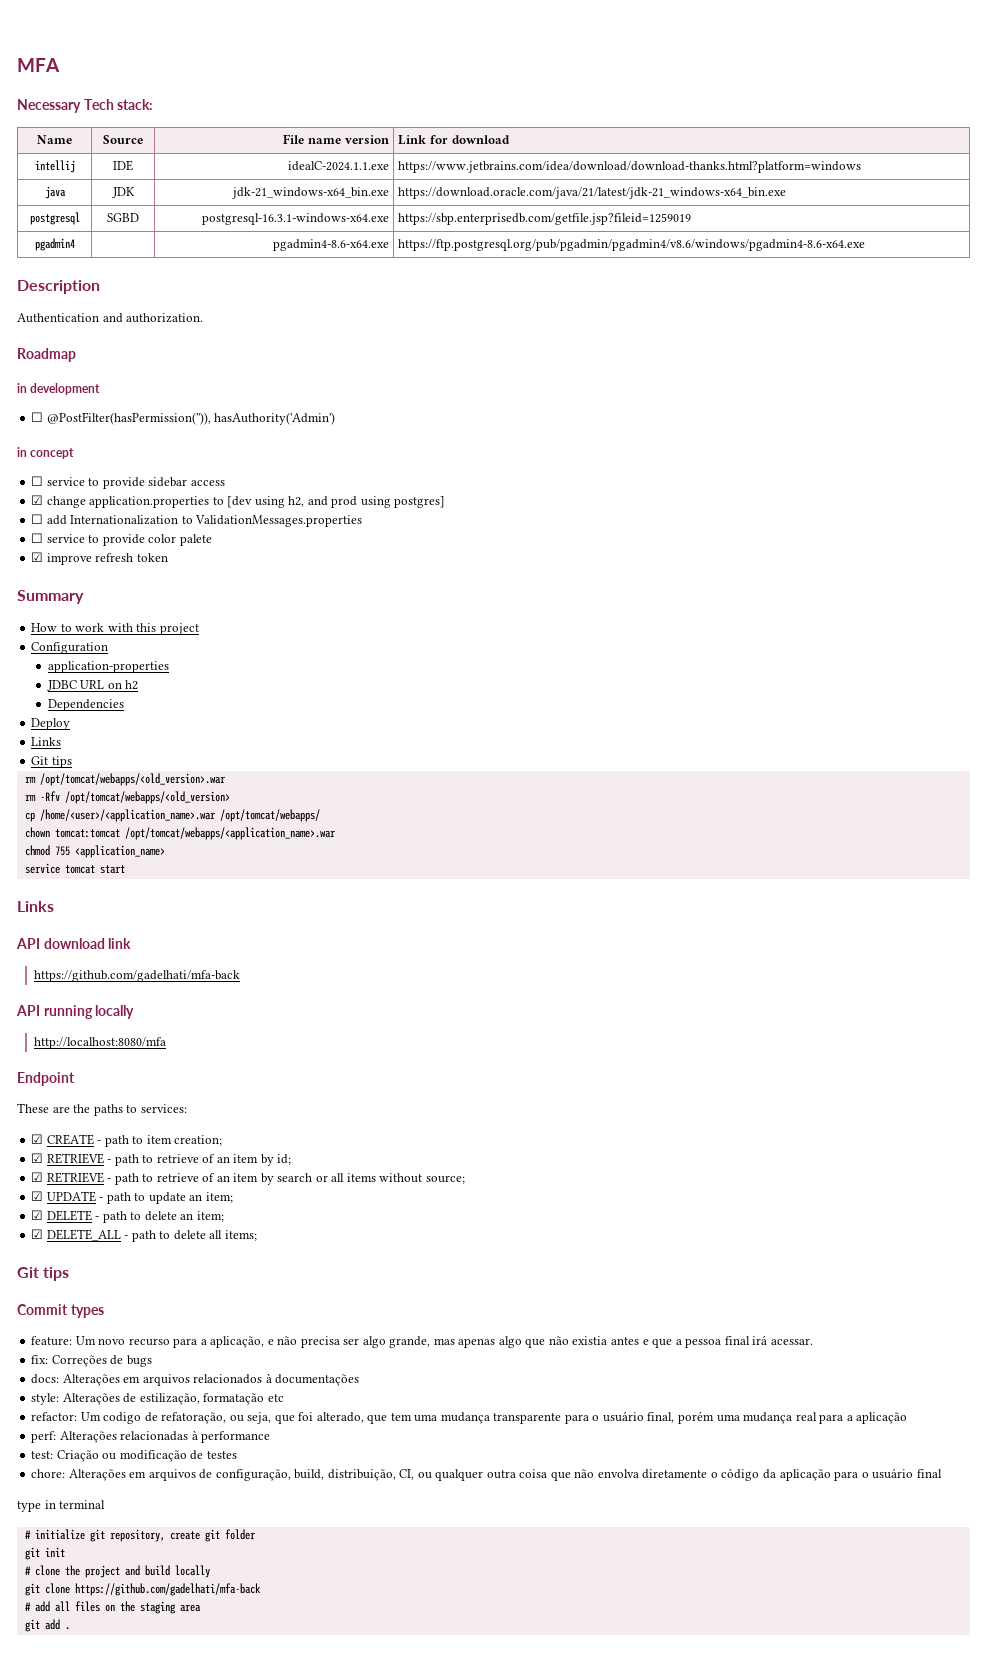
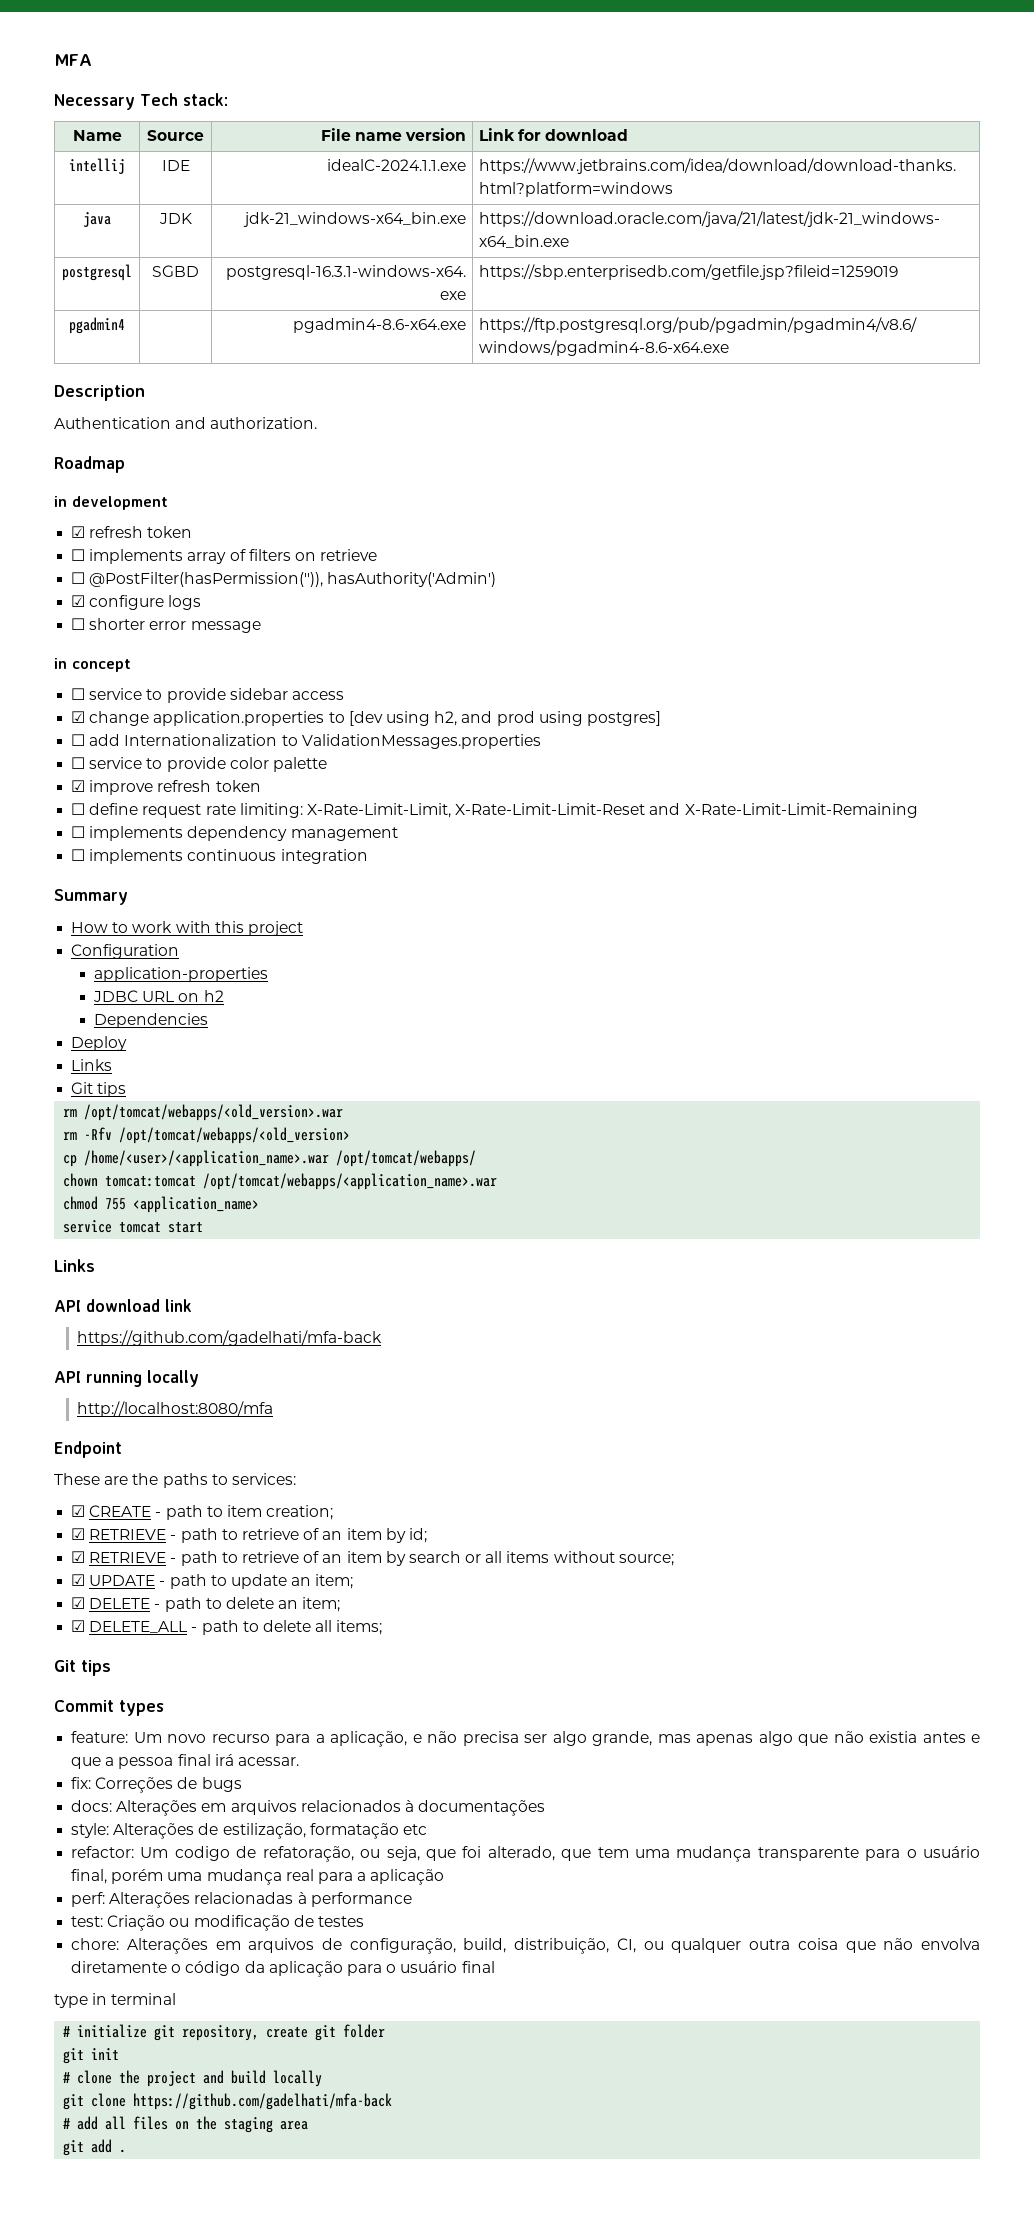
[31,412,336,425] ☐ @PostFilter(hasPermission('')), hasAuthority('Admin') -> [71,526,193,538] [71,549,378,564] [71,572,497,587] [71,595,202,610] [71,618,261,633] ☑ refresh token // ☐ implements array of filters on retrieve // ☐ @PostFilter(hasPermission('')), hasAuthority('Admin') // ☑ configure logs // ☐ shorter error message
[179,534,212,546] palete -> [272,757,327,772] palette
(168, 557) none -> [71,803,918,818] [71,826,398,841] [71,849,368,864] // ☐ define request rate limiting: X-Rate-Limit-Limit, X-Rate-Limit-Limit-Reset and X-Rate-Limit-Limit-Remaining // ☐ implements dependency management // ☐ implements continuous integration

